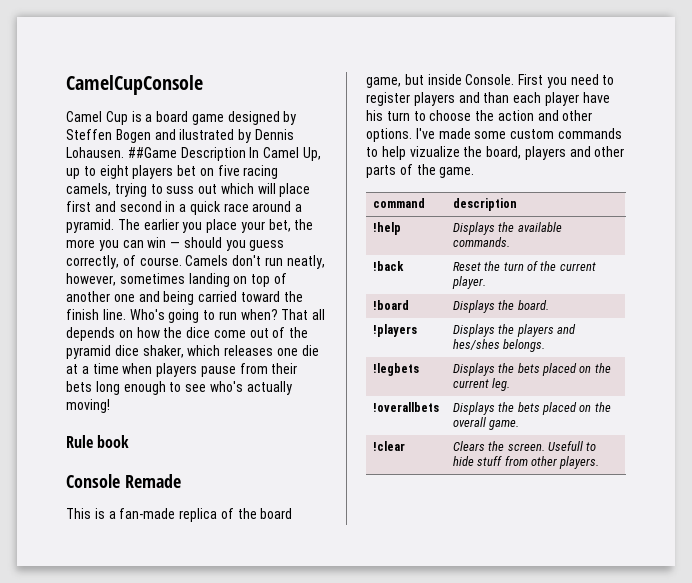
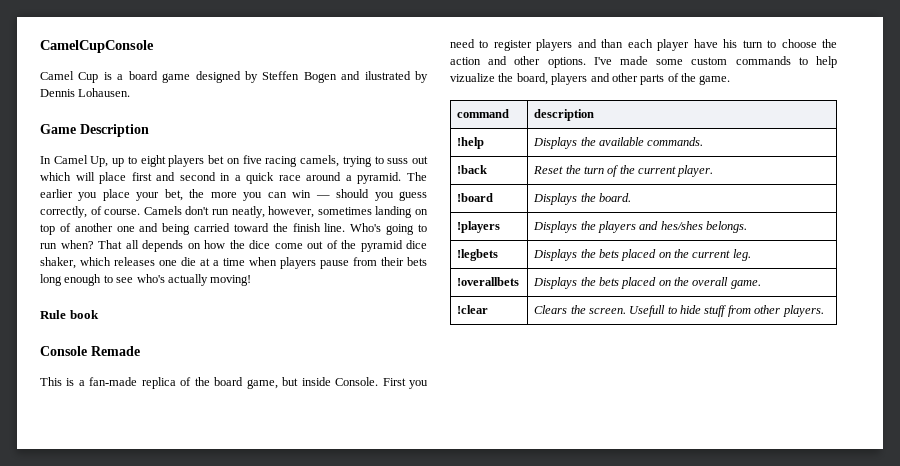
[127,147,177,158] ##Game -> [40,124,76,134] // Game
(246, 154) none -> (149, 130) //

